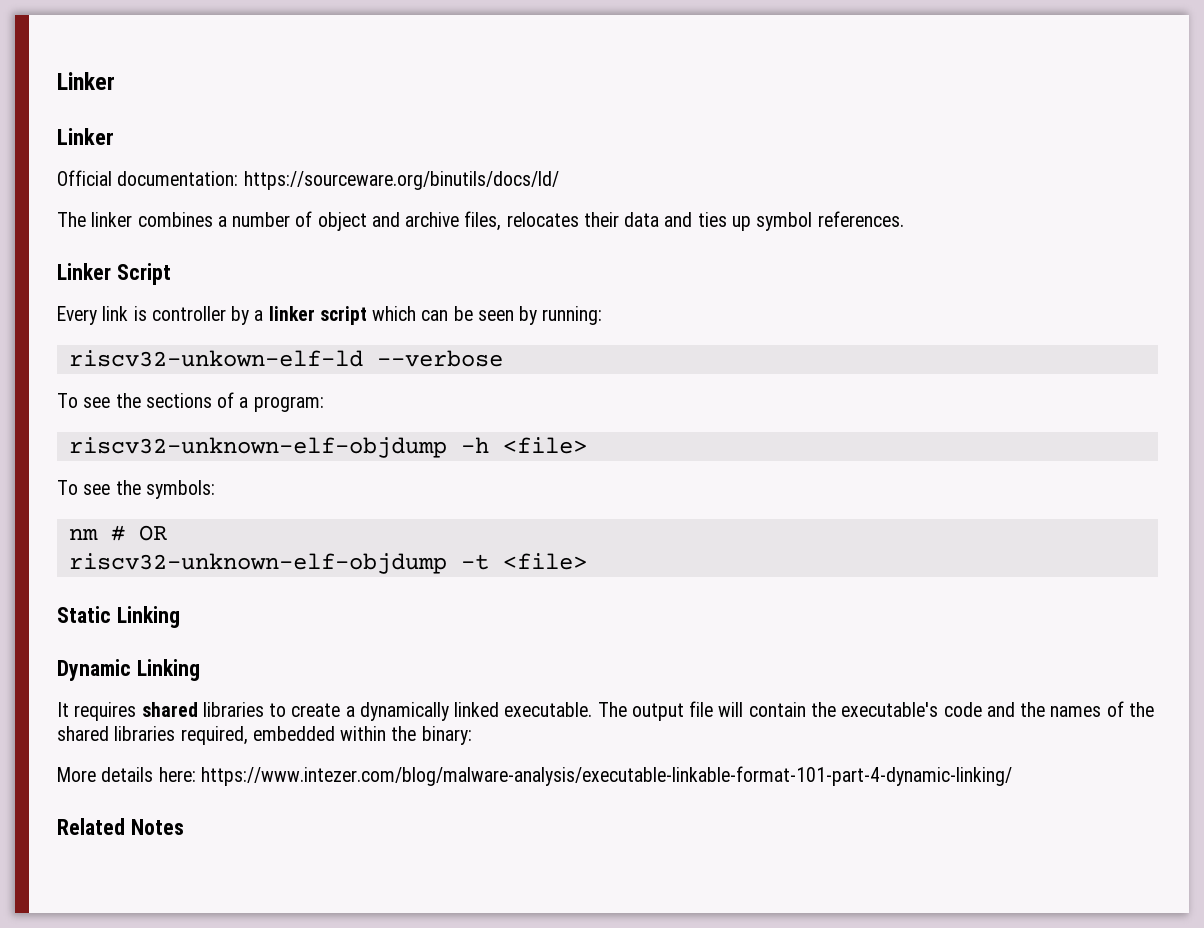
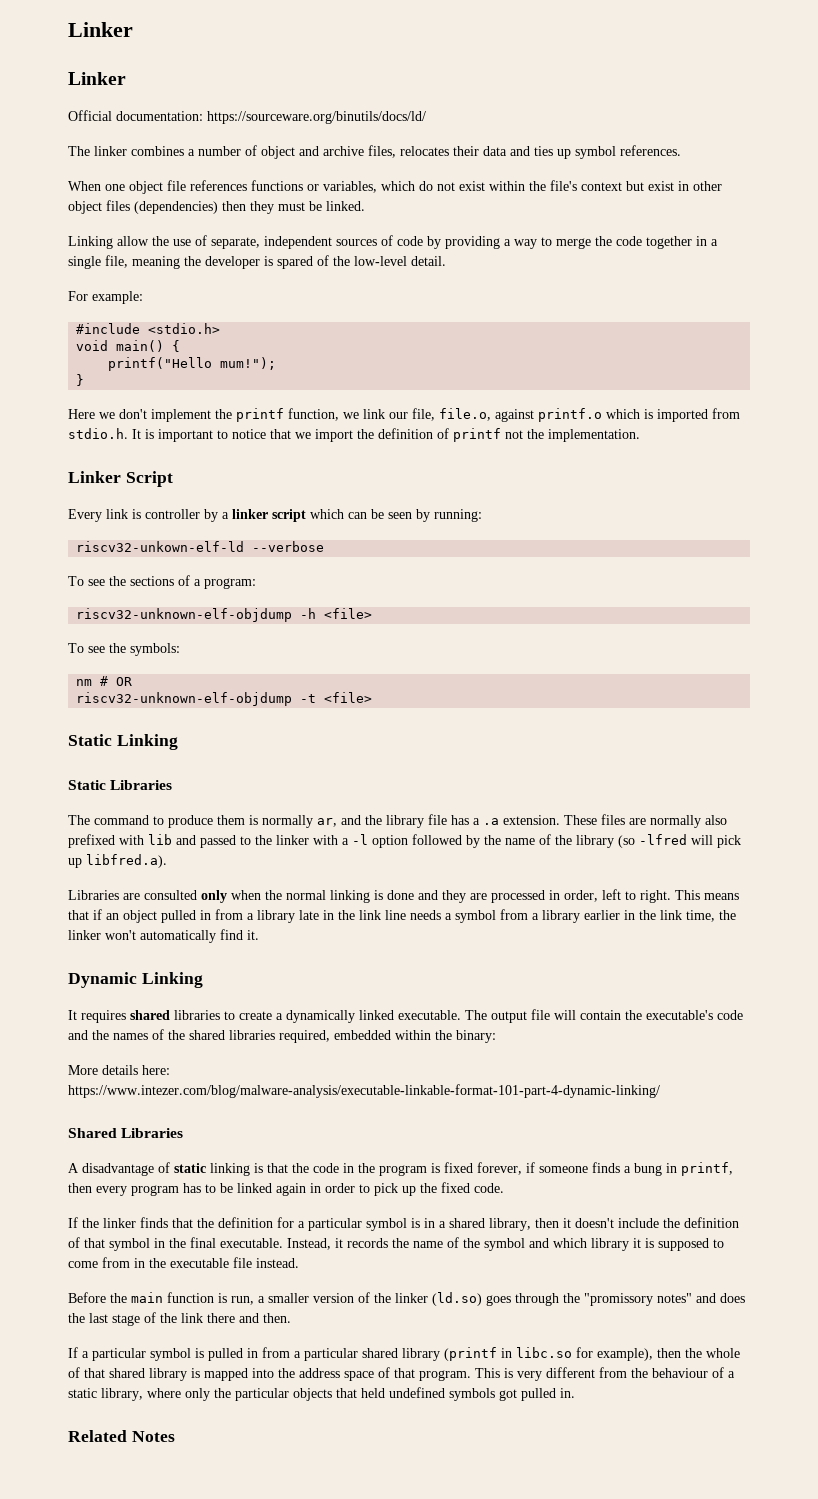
(904, 219) none -> [68,180,722,194] [68,200,365,214] [68,235,718,249] [68,255,446,269] [68,291,143,304] [76,323,221,334] [76,340,181,352] [108,357,277,371] [76,374,85,386] [68,408,740,422] [68,428,640,442] // When one object file references functions or variables, which do not exist within the file's context but exist in other object files (dependencies) then they must be linked. // Linking allow the use of separate, independent sources of code by providing a way to merge the code together in a single file, meaning the developer is spared of the low-level detail. // For example: // #include <stdio.h> // void main() { // printf("Hello mum!"); // } // Here we don't implement the printf function, we link our file, file.o, against printf.o which is imported from stdio.h. It is important to notice that we import the definition of printf not the implementation.
(180, 617) none -> [68,780,173,790] [68,814,727,828] [68,834,741,848] [68,854,167,868] [68,889,739,903] [68,909,736,923] [68,929,259,943] // Static Libraries // The command to produce them is normally ar, and the library file has a .a extension. These files are normally also prefixed with lib and passed to the linker with a -l option followed by the name of the library (so -lfred will pick up libfred.a). // Libraries are consulted only when the normal linking is done and they are processed in order, left to right. This means that if an object pulled in from a library late in the link line needs a symbol from a library earlier in the link time, the linker won't automatically find it.
(1012, 776) none -> [68,1128,184,1138] [68,1162,733,1176] [68,1182,504,1196] [68,1217,739,1231] [68,1237,724,1251] [68,1257,299,1268] [68,1292,745,1306] [68,1312,291,1326] [68,1347,740,1361] [68,1367,735,1381] [68,1387,575,1401] // Shared Libraries // A disadvantage of static linking is that the code in the program is fixed forever, if someone finds a bung in printf, then every program has to be linked again in order to pick up the fixed code. // If the linker finds that the definition for a particular symbol is in a shared library, then it doesn't include the definition of that symbol in the final executable. Instead, it records the name of the symbol and which library it is supposed to come from in the executable file instead. // Before the main function is run, a smaller version of the linker (ld.so) goes through the "promissory notes" and does the last stage of the link there and then. // If a particular symbol is pulled in from a particular shared library (printf in libc.so for example), then the whole of that shared library is mapped into the address space of that program. This is very different from the behaviour of a static library, where only the particular objects that held undefined symbols got pulled in.

